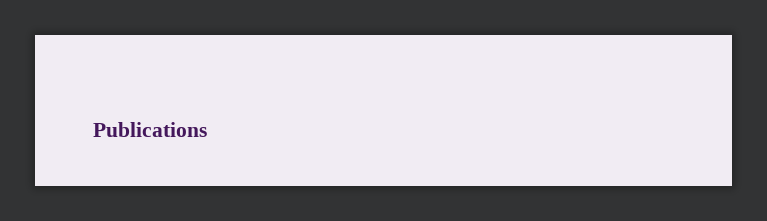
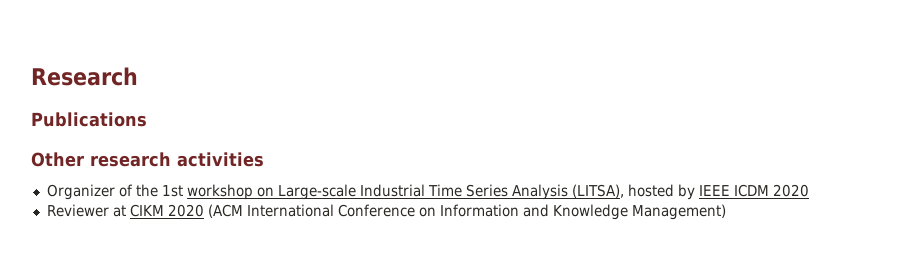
(93, 129) none -> [31,67,138,86] Research //
(207, 129) none -> [31,152,264,167] [46,184,809,200] [46,204,726,220] // Other research activities // Organizer of the 1st workshop on Large-scale Industrial Time Series Analysis (LITSA), hosted by IEEE ICDM 2020 // Reviewer at CIKM 2020 (ACM International Conference on Information and Knowledge Management)

